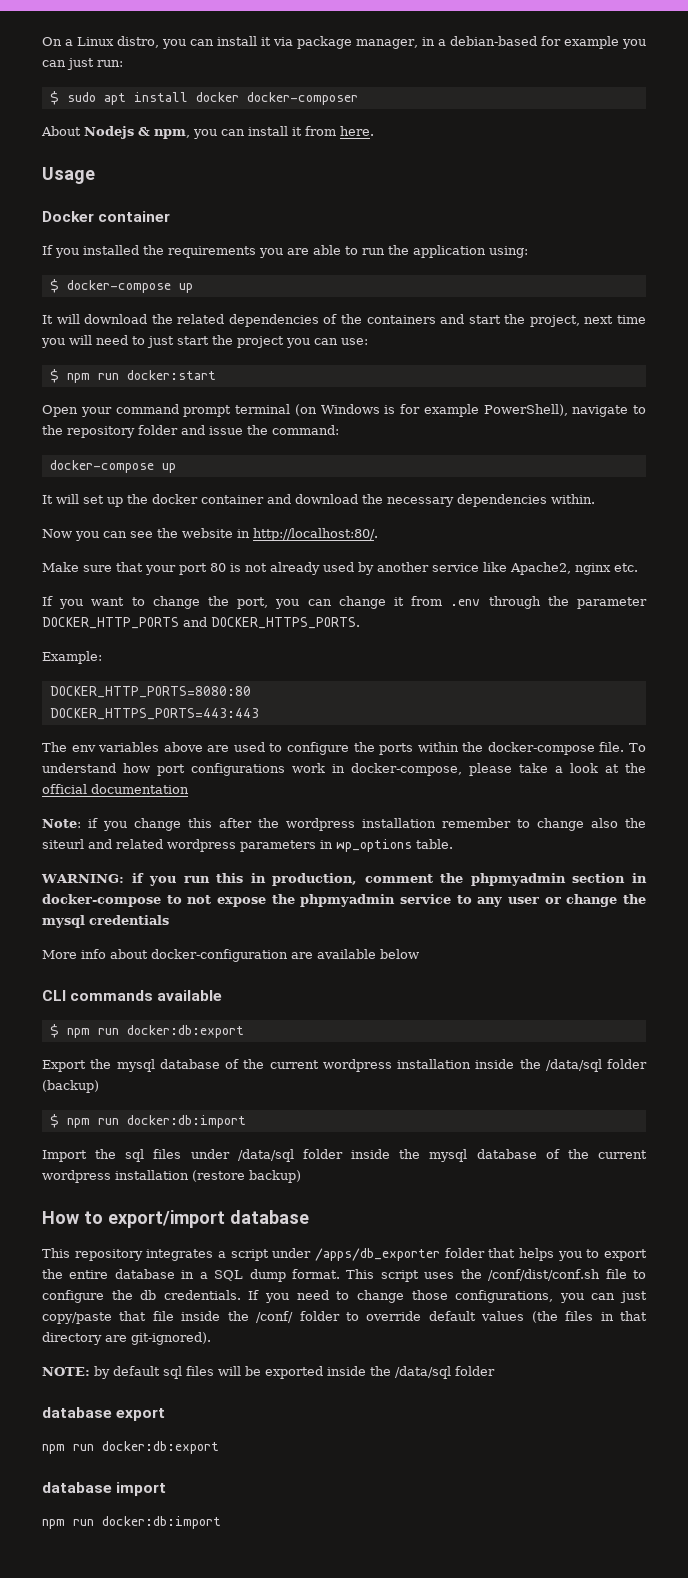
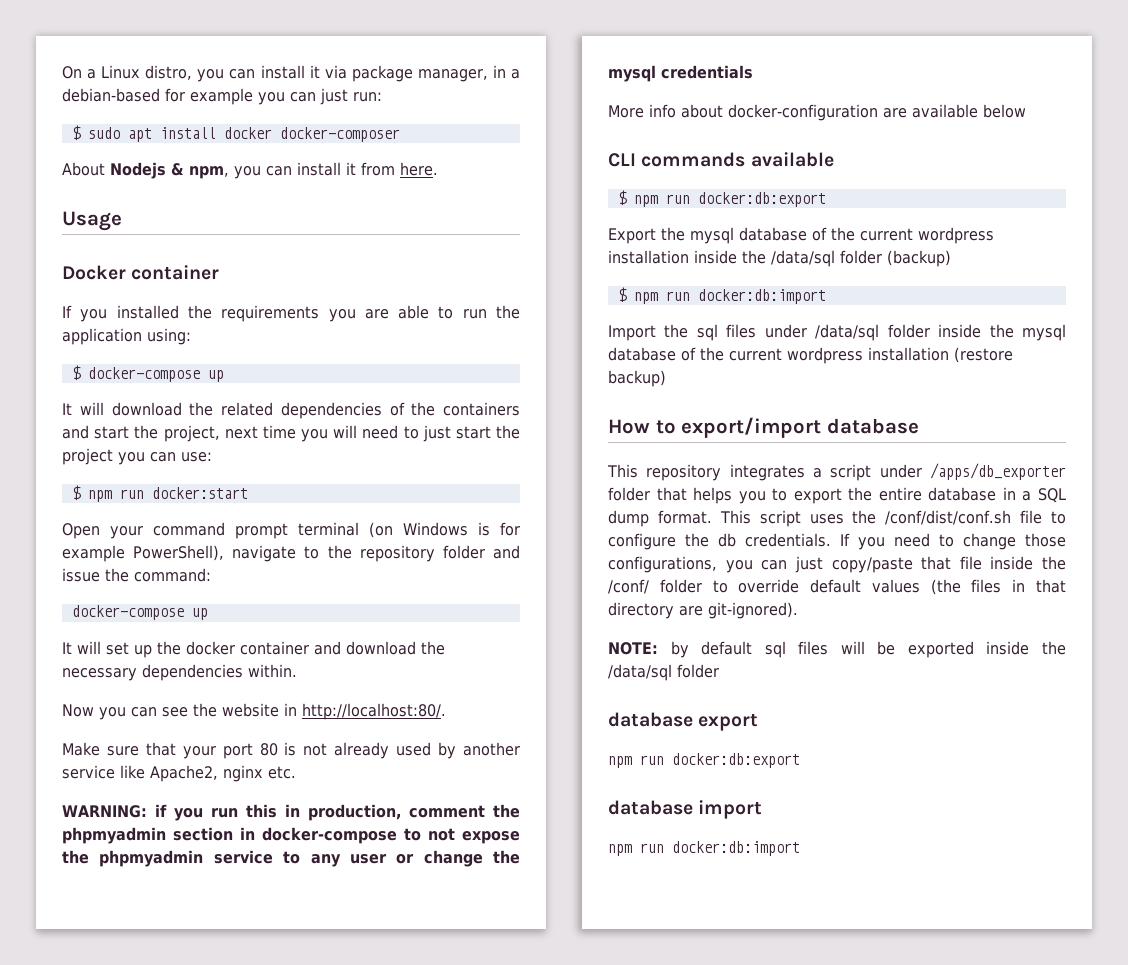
[42,596,647,609] [42,617,360,629] [42,651,102,664] [49,686,251,698] [49,708,259,720] [42,742,647,755] [42,763,646,776] [42,784,189,794] [42,818,646,831] [42,839,453,852] // If you want to change the port, you can change it from .env through the parameter DOCKER_HTTP_PORTS and DOCKER_HTTPS_PORTS. // Example: // DOCKER_HTTP_PORTS=8080:80 // DOCKER_HTTPS_PORTS=443:443 // The env variables above are used to configure the ports within the docker-compose file. To understand how port configurations work in docker-compose, please take a look at the official documentation // Note: if you change this after the wordpress installation remember to change also the siteurl and related wordpress parameters in wp_options table. -> (296, 772) none

